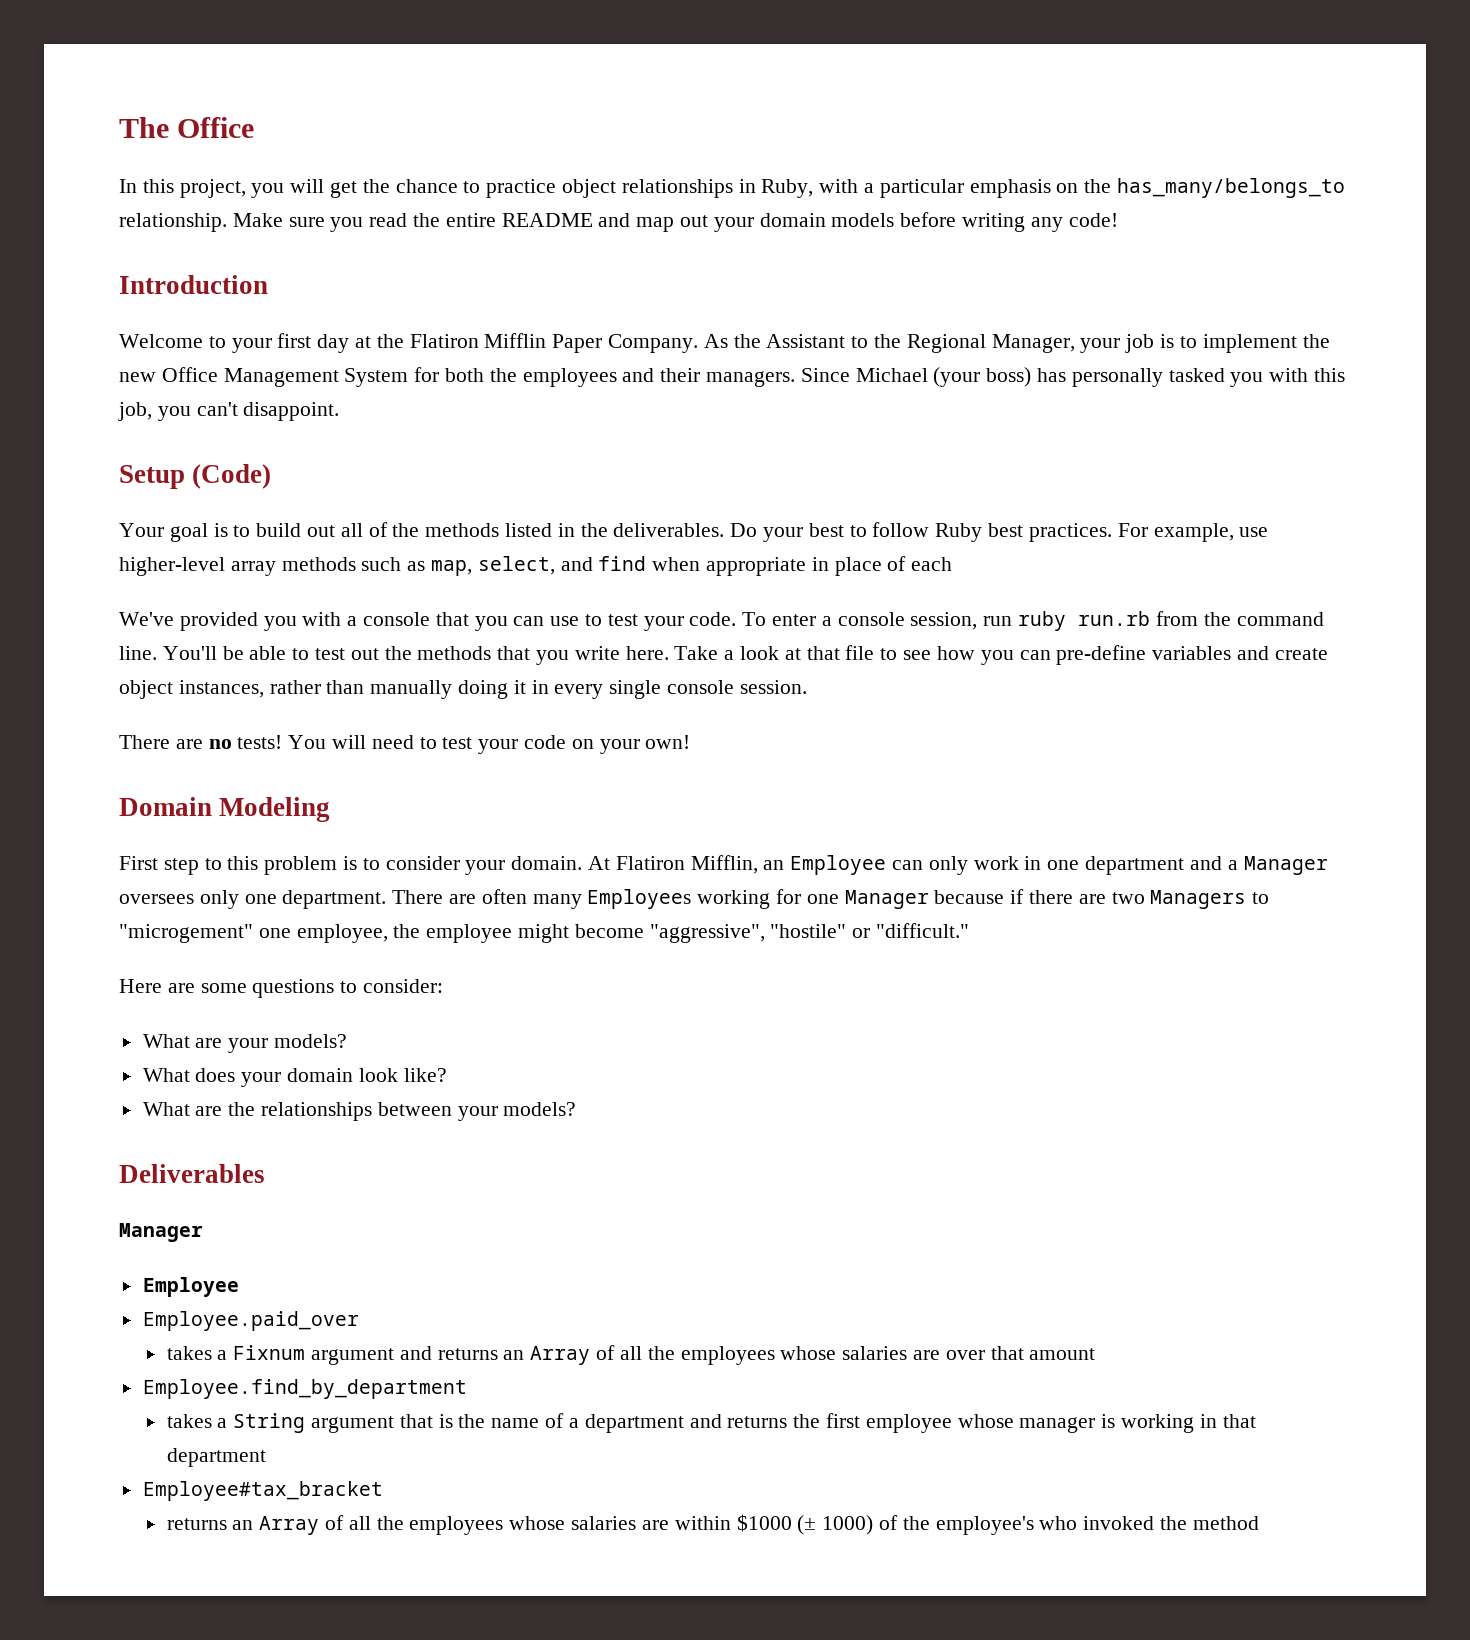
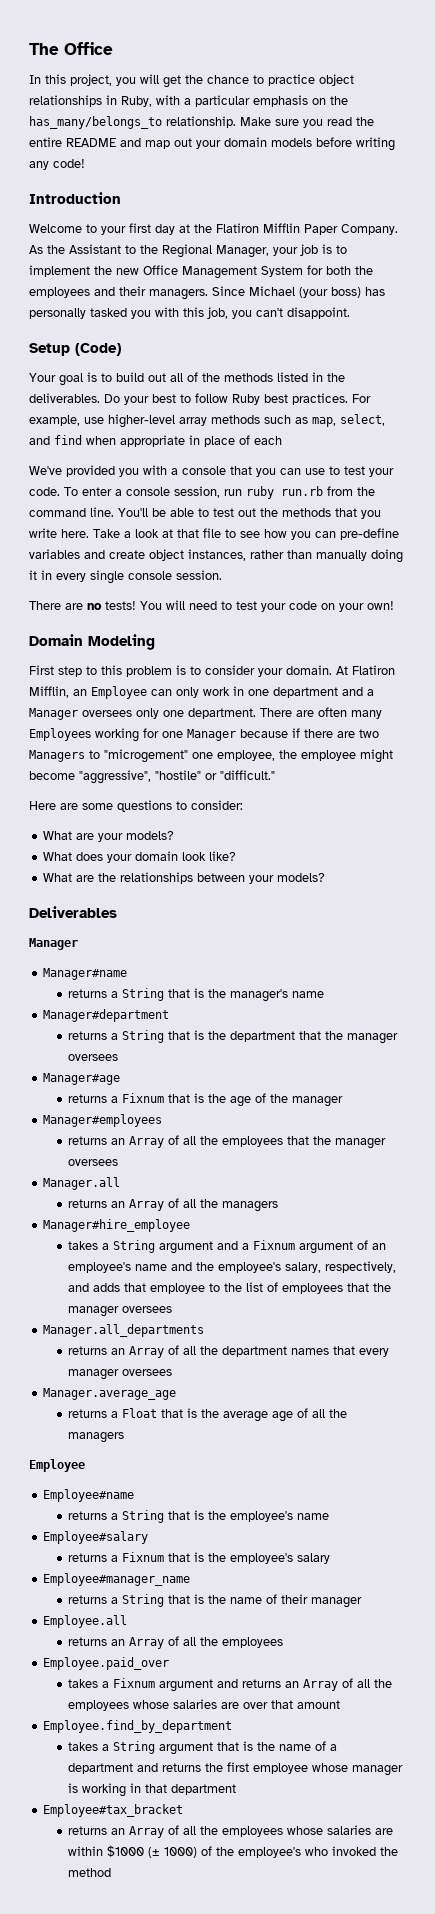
[142,1277,239,1297] Employee -> [43,968,128,980] [68,988,325,1002] [43,1009,170,1022] [68,1030,399,1044] [68,1054,119,1061] [43,1073,121,1085] [68,1093,344,1107] [43,1114,163,1127] [68,1135,387,1149] [68,1159,119,1166] [43,1177,121,1190] [68,1198,279,1212] [43,1219,191,1232] [68,1240,387,1254] [68,1261,397,1273] [68,1282,392,1294] [68,1306,173,1317] [43,1324,205,1337] [68,1345,390,1358] [68,1369,173,1380] [43,1388,177,1400] [68,1408,348,1422] [68,1432,125,1443] [29,1459,85,1472] [43,1489,135,1502] [68,1510,330,1523] [43,1531,149,1544] [68,1552,331,1564] [43,1573,191,1586] [68,1594,363,1608] [43,1615,128,1628] [68,1636,284,1649] Manager#name // returns a String that is the manager's name // Manager#department // returns a String that is the department that the manager oversees // Manager#age // returns a Fixnum that is the age of the manager // Manager#employees // returns an Array of all the employees that the manager oversees // Manager.all // returns an Array of all the managers // Manager#hire_employee // takes a String argument and a Fixnum argument of an employee's name and the employee's salary, respectively, and adds that employee to the list of employees that the manager oversees // Manager.all_departments // returns an Array of all the department names that every manager oversees // Manager.average_age // returns a Float that is the average age of all the managers // Employee // Employee#name // returns a String that is the employee's name // Employee#salary // returns a Fixnum that is the employee's salary // Employee#manager_name // returns a String that is the name of their manager // Employee.all // returns an Array of all the employees

